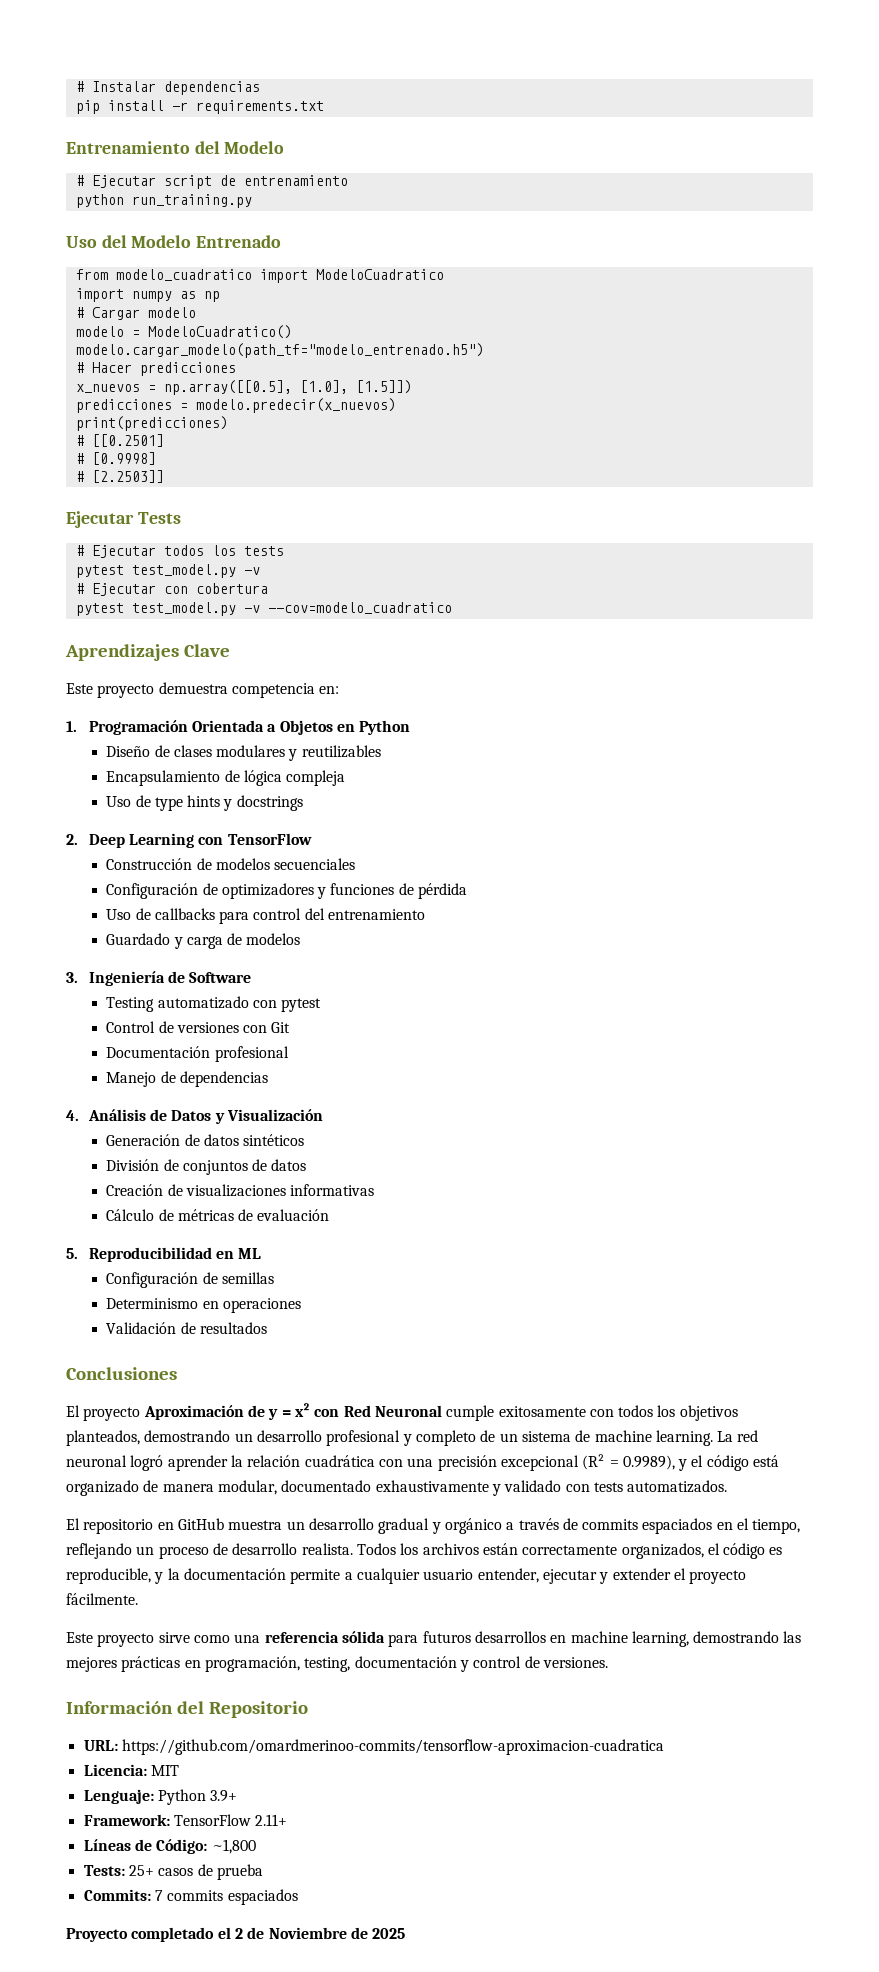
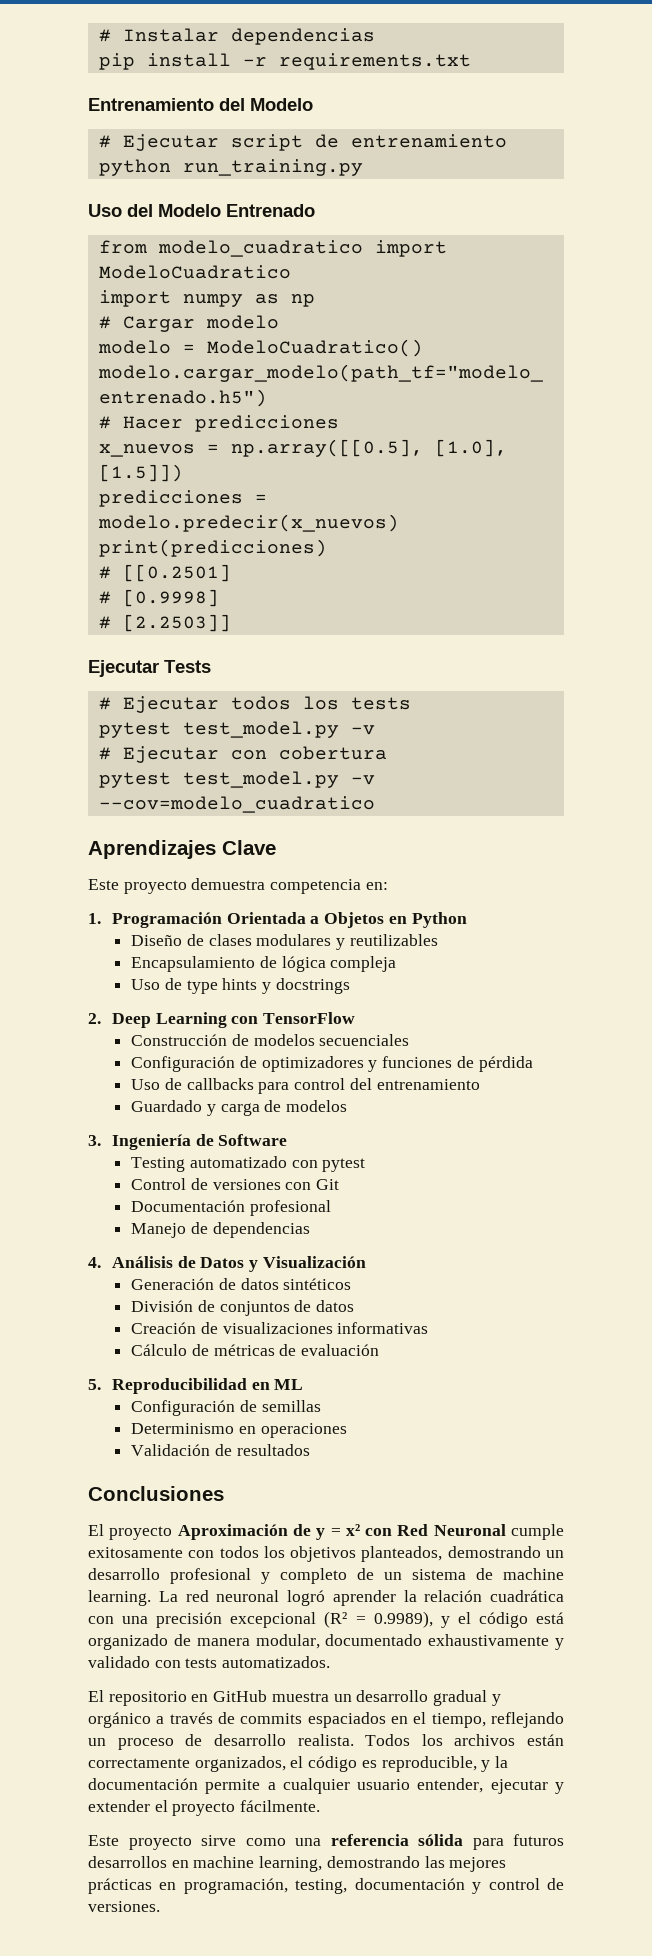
[66,1701,308,1718] [83,1739,664,1755] [83,1764,179,1776] [83,1789,238,1805] [83,1814,288,1826] [83,1839,256,1854] [83,1864,263,1880] [83,1889,298,1905] [66,1927,406,1942] // Información del Repositorio // URL: https://github.com/omardmerinoo-commits/tensorflow-aproximacion-cuadratica // Licencia: MIT // Lenguaje: Python 3.9+ // Framework: TensorFlow 2.11+ // Líneas de Código: ~1,800 // Tests: 25+ casos de prueba // Commits: 7 commits espaciados // Proyecto completado el 2 de Noviembre de 2025 -> (160, 1906) none

